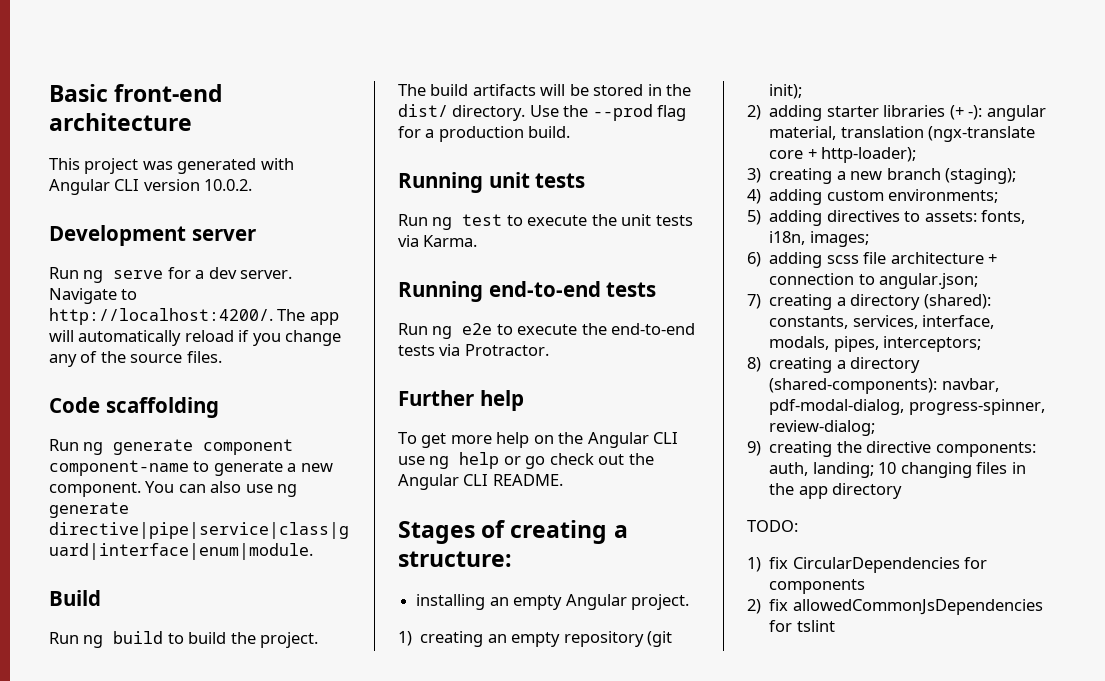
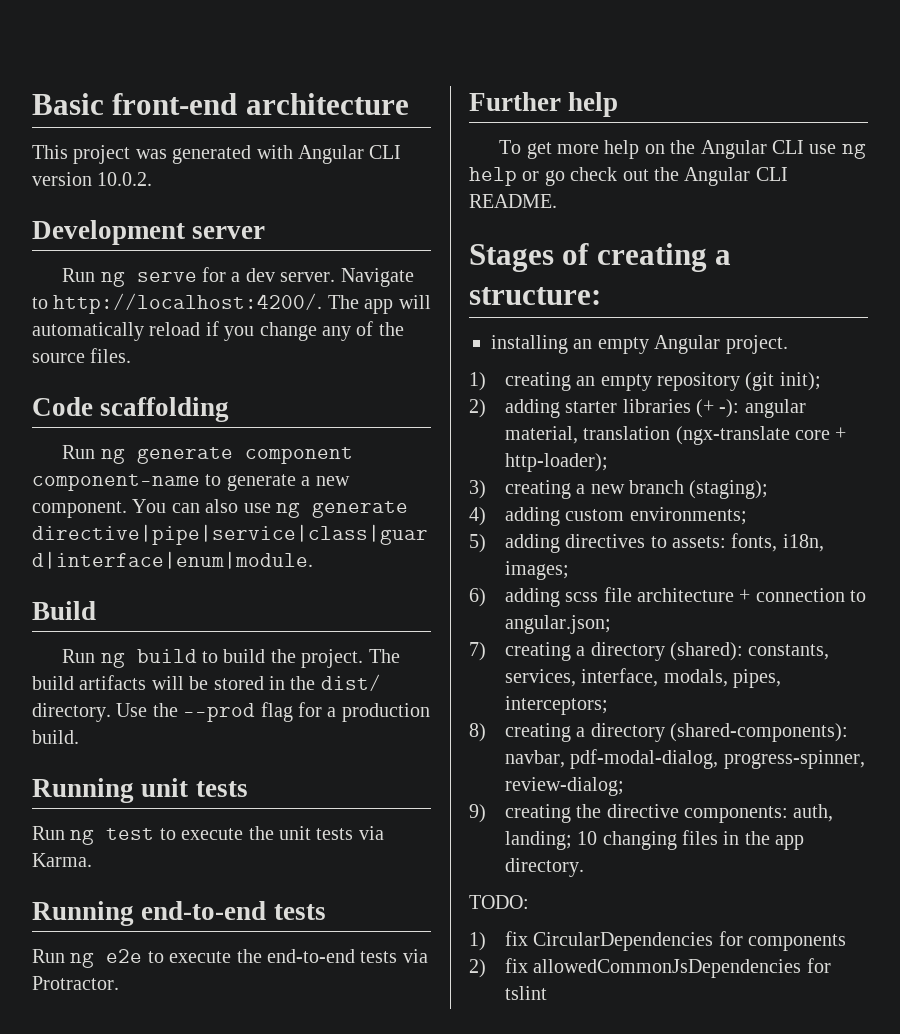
[832,483,903,499] directory -> [504,858,584,877] directory.

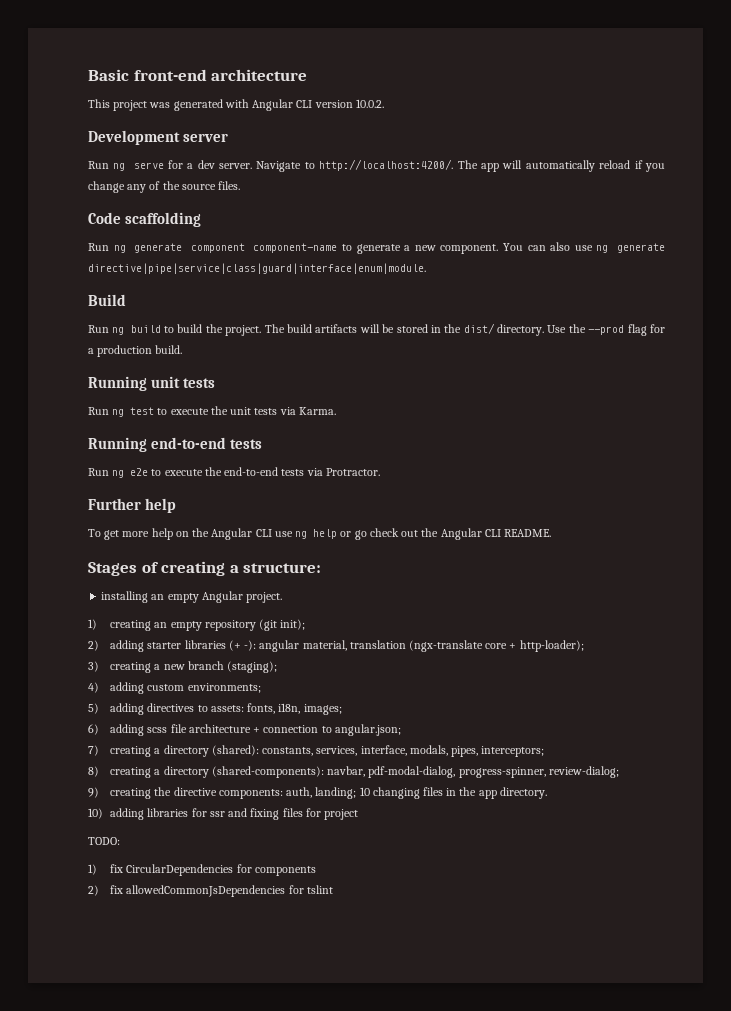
(584, 867) none -> [88,808,359,820] // 10) adding libraries for ssr and fixing files for project

